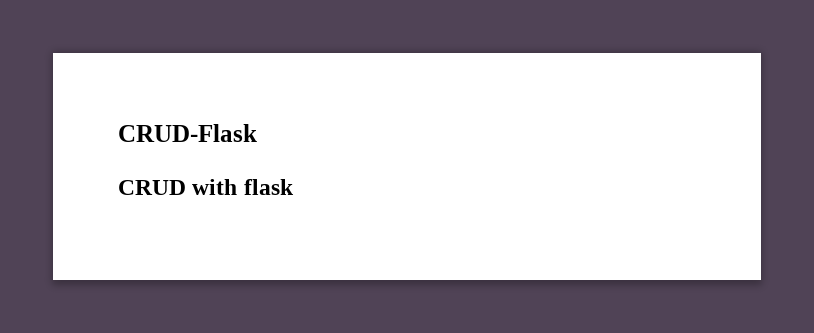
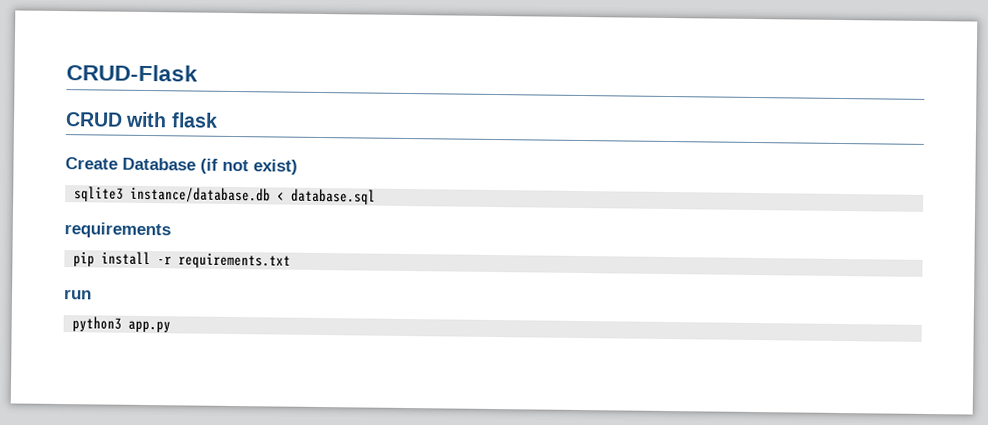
(294, 187) none -> [65,157,298,175] [73,186,376,205] [64,222,171,239] [72,251,291,269] [63,289,92,300] [71,316,171,333] // Create Database (if not exist) // sqlite3 instance/database.db < database.sql // requirements // pip install -r requirements.txt // run // python3 app.py

